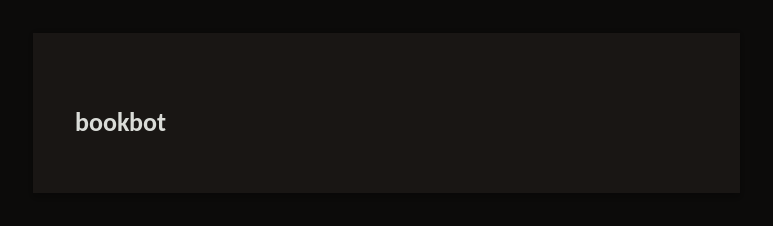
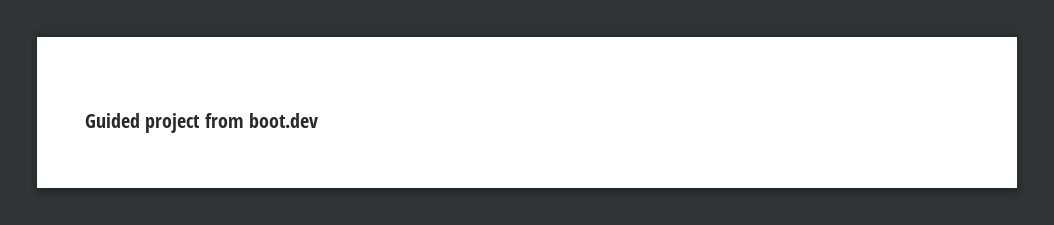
[75,112,166,131] bookbot -> [85,113,318,133] Guided project from boot.dev

